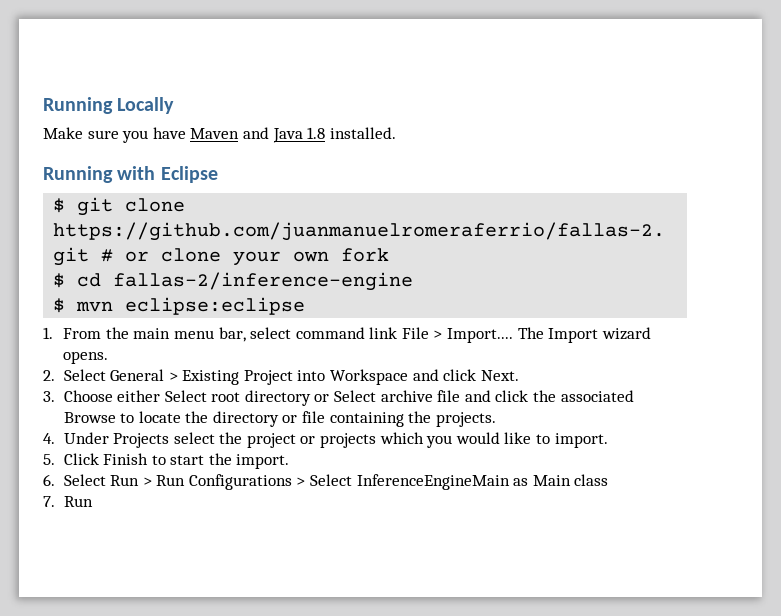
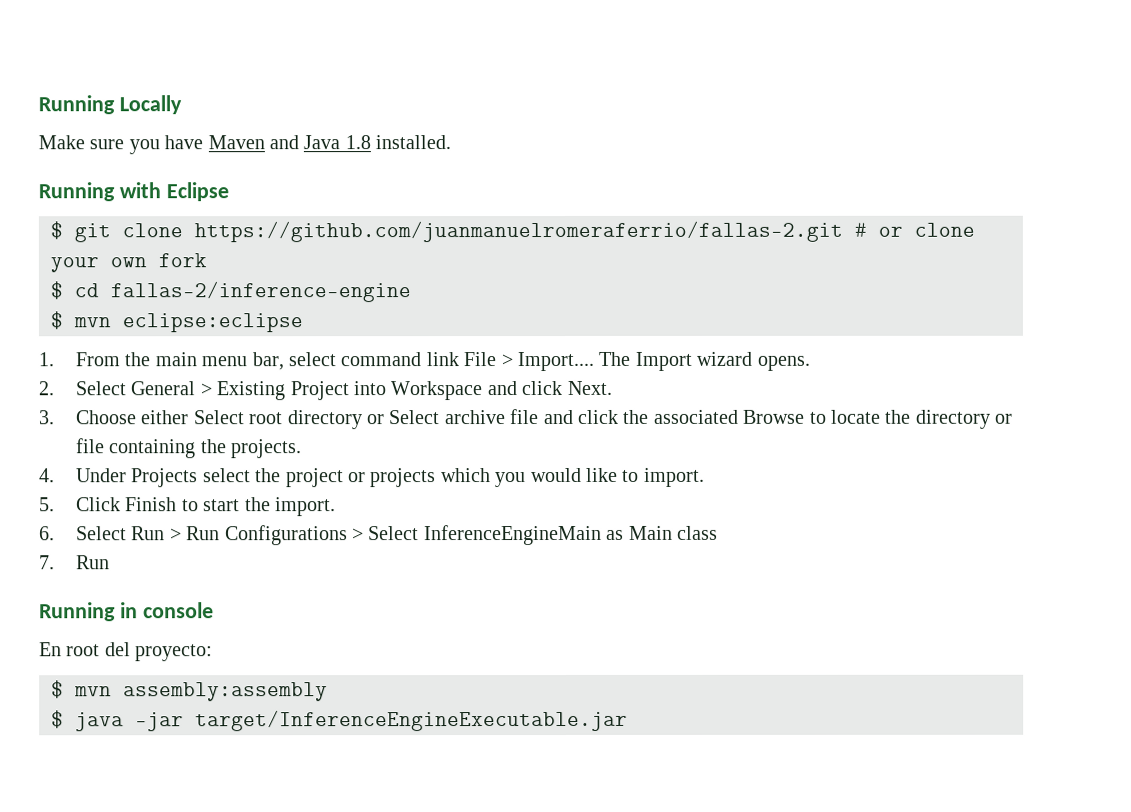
(93, 501) none -> [39,602,214,622] [39,642,214,662] [51,680,328,702] [51,709,628,732] // Running in console // En root del proyecto: // $ mvn assembly:assembly // $ java -jar target/InferenceEngineExecutable.jar

